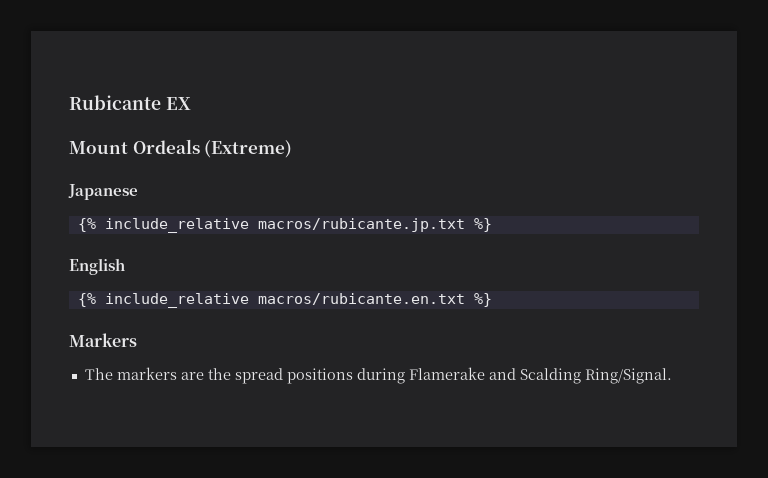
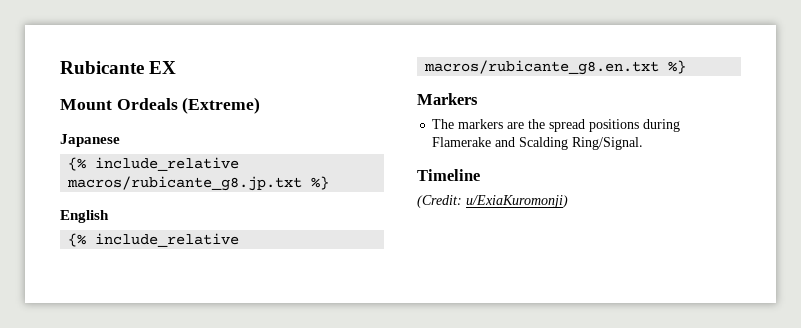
[257,218,465,232] macros/rubicante.jp.txt -> [67,176,303,191] macros/rubicante_g8.jp.txt
[257,293,465,305] macros/rubicante.en.txt -> [424,60,660,75] macros/rubicante_g8.en.txt
(672, 376) none -> [417,169,480,181] [417,195,568,208] // Timeline // (Credit: u/ExiaKuromonji)

